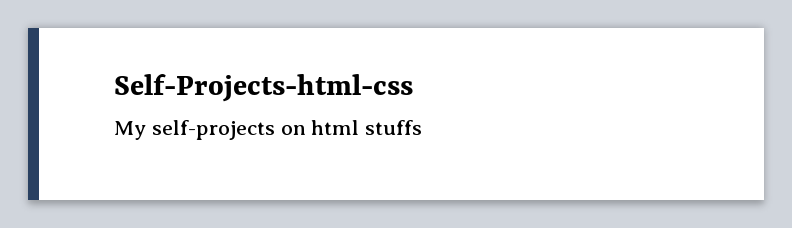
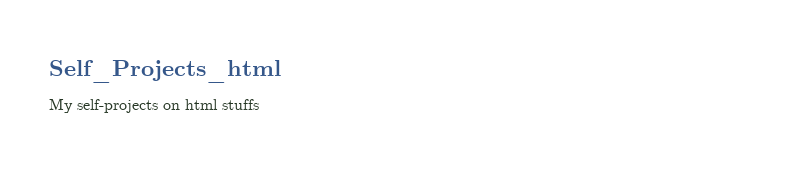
[114,74,413,102] Self-Projects-html-css -> [49,60,281,83] Self_Projects_html

